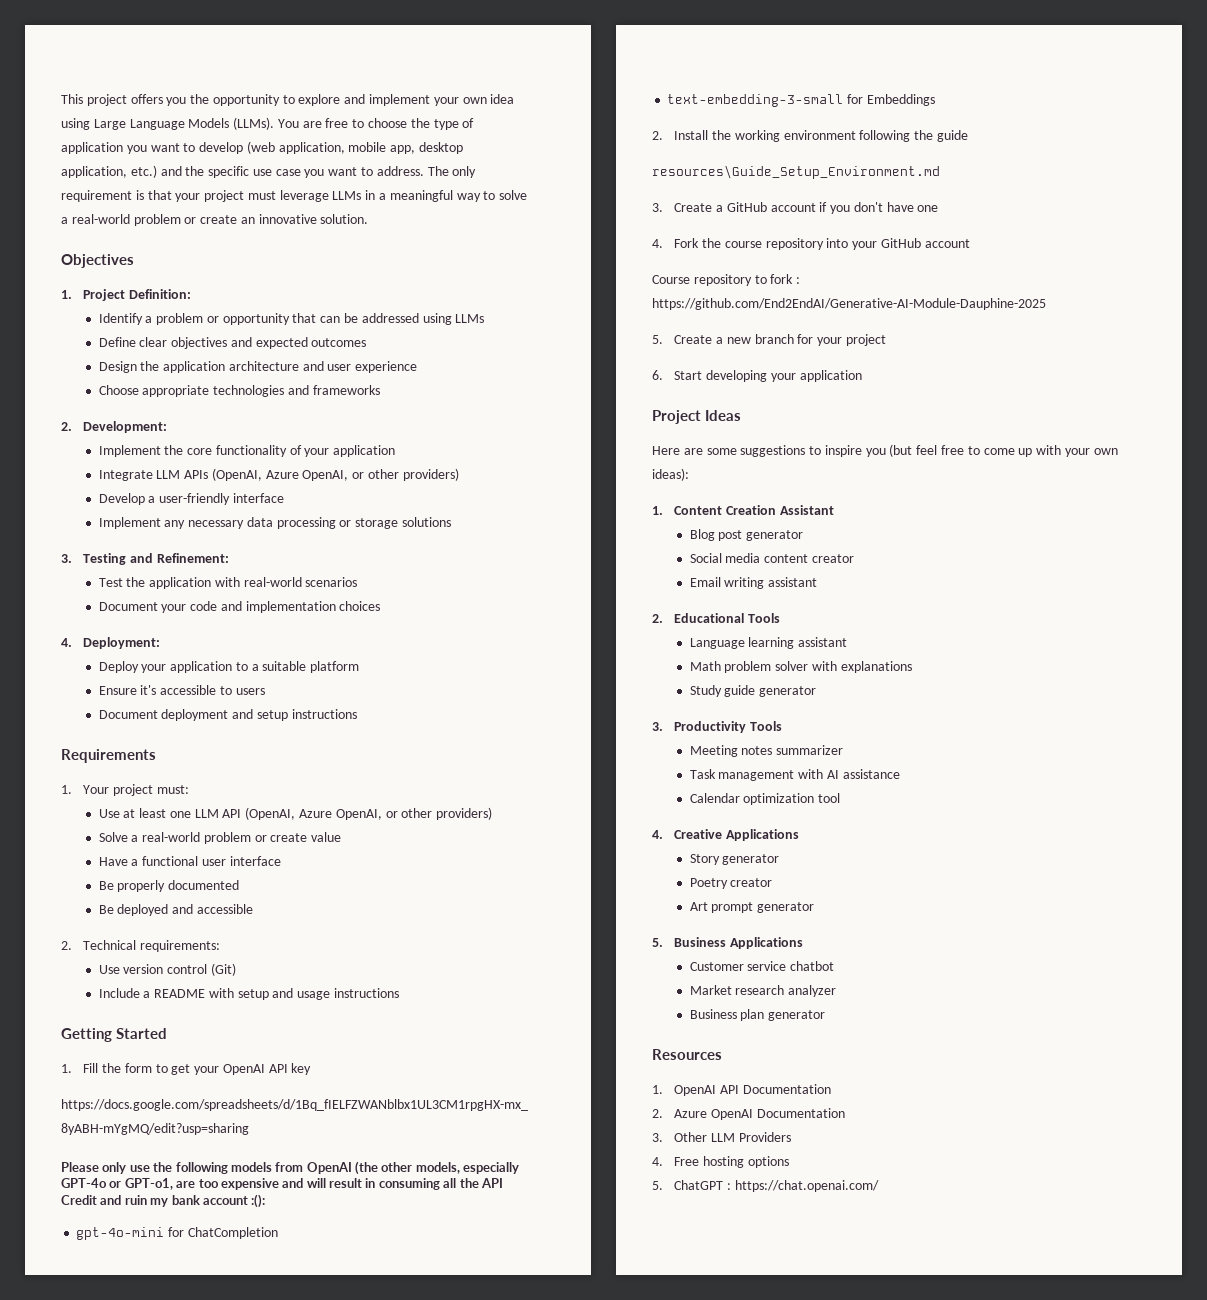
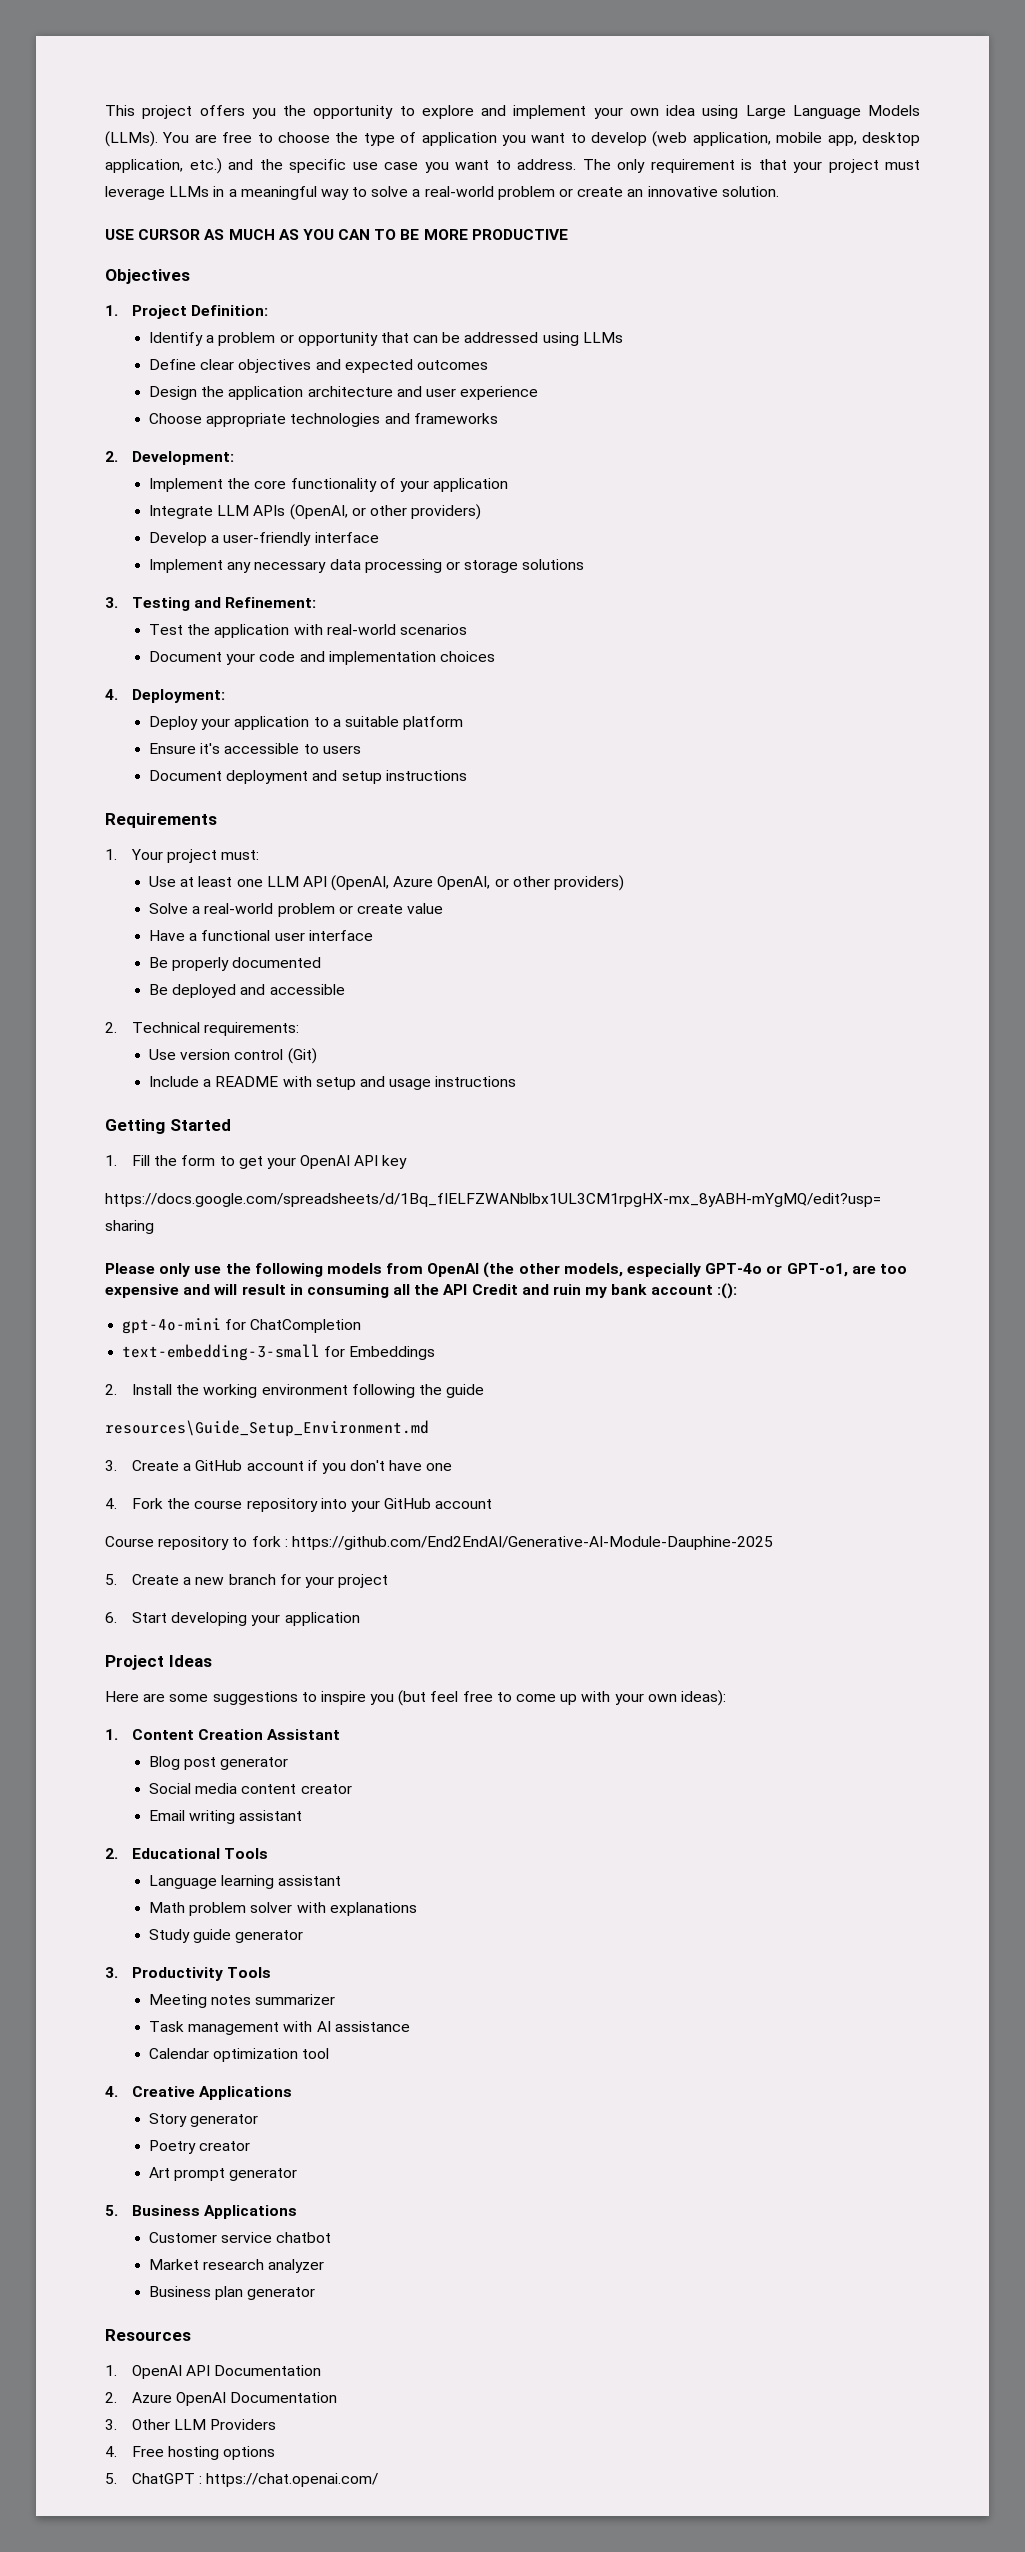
(369, 219) none -> [105,229,568,240] // USE CURSOR AS MUCH AS YOU CAN TO BE MORE PRODUCTIVE
[265,470,349,481] Azure OpenAI, -> (348, 512) none

